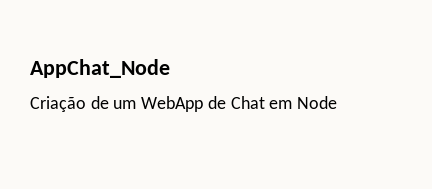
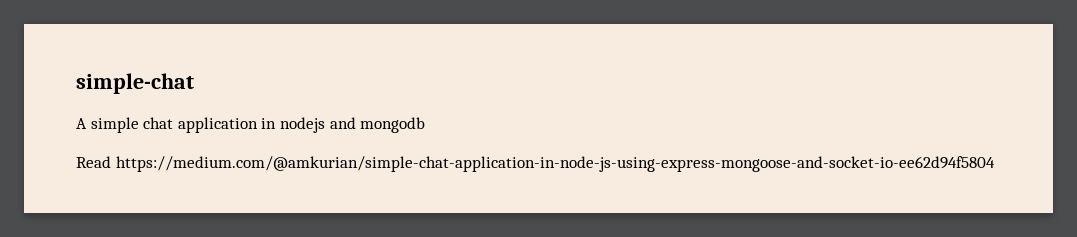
[30,59,170,78] [30,96,338,112] AppChat_Node // Criação de um WebApp de Chat em Node -> [76,73,194,94] [76,117,426,133] [76,156,995,172] simple-chat // A simple chat application in nodejs and mongodb // Read https://medium.com/@amkurian/simple-chat-application-in-node-js-using-express-mongoose-and-socket-io-ee62d94f5804

